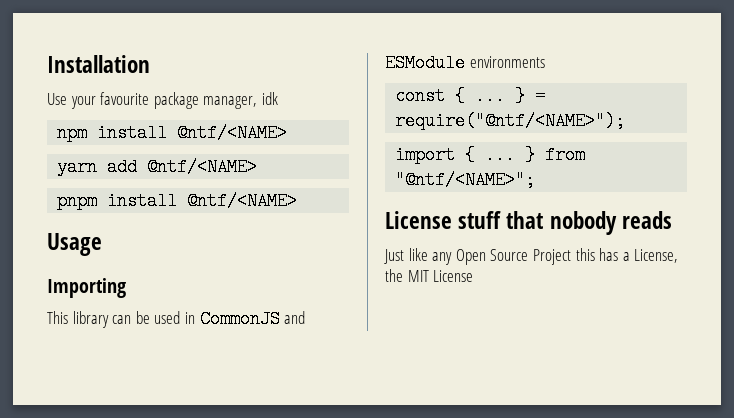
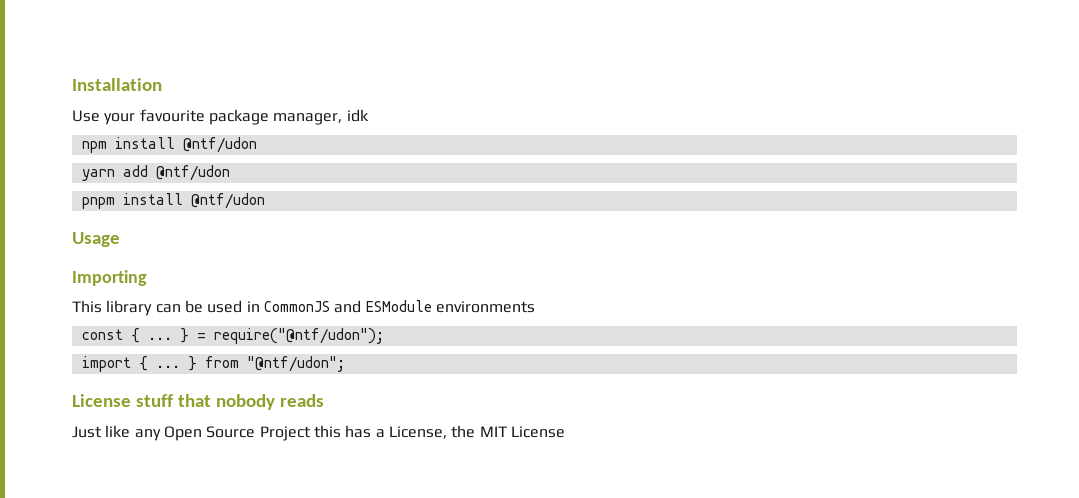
[177,124,288,142] @ntf/<NAME> -> [182,137,257,153] @ntf/udon
[147,158,258,176] @ntf/<NAME> -> [155,165,230,181] @ntf/udon
[187,192,298,210] @ntf/<NAME> -> [190,193,265,209] @ntf/udon
[395,112,626,130] require("@ntf/<NAME>"); -> [213,328,384,344] require("@ntf/udon");
[395,171,536,189] "@ntf/<NAME>"; -> [246,356,345,372] "@ntf/udon";

